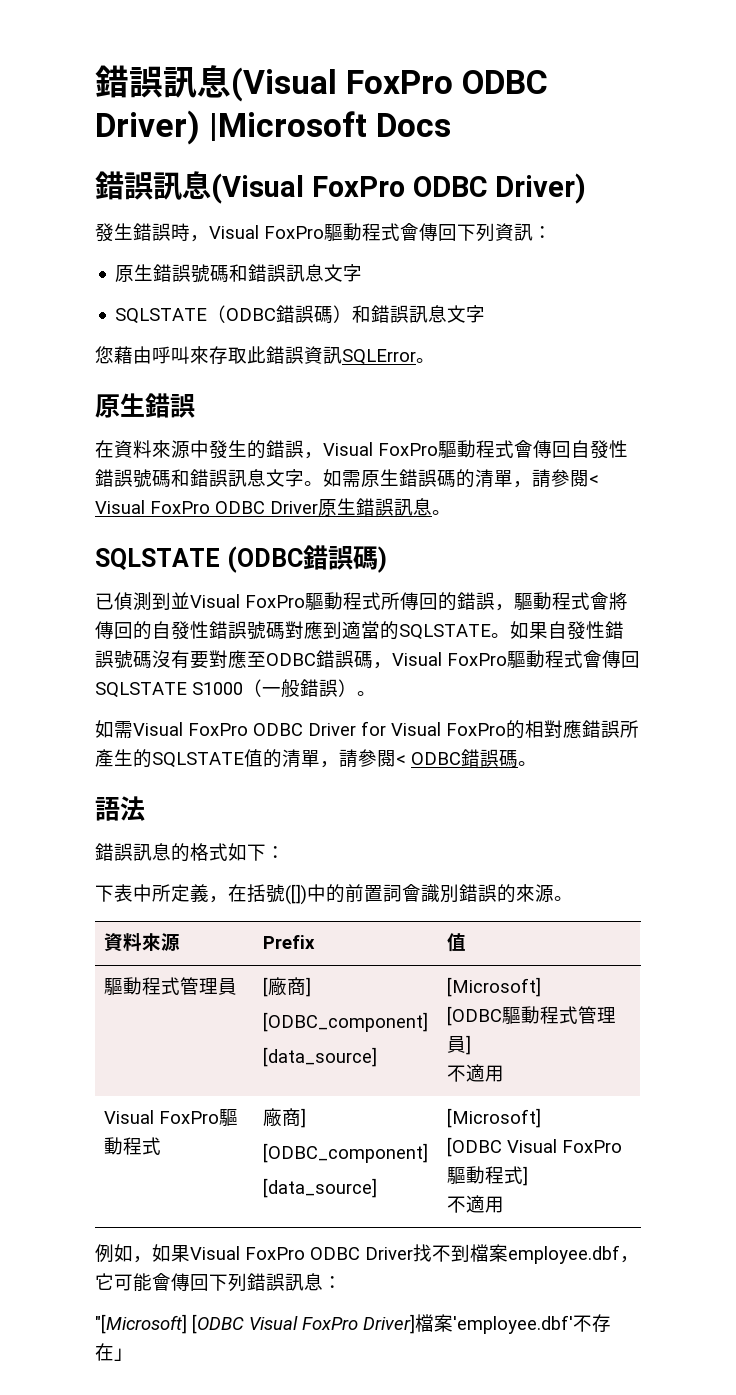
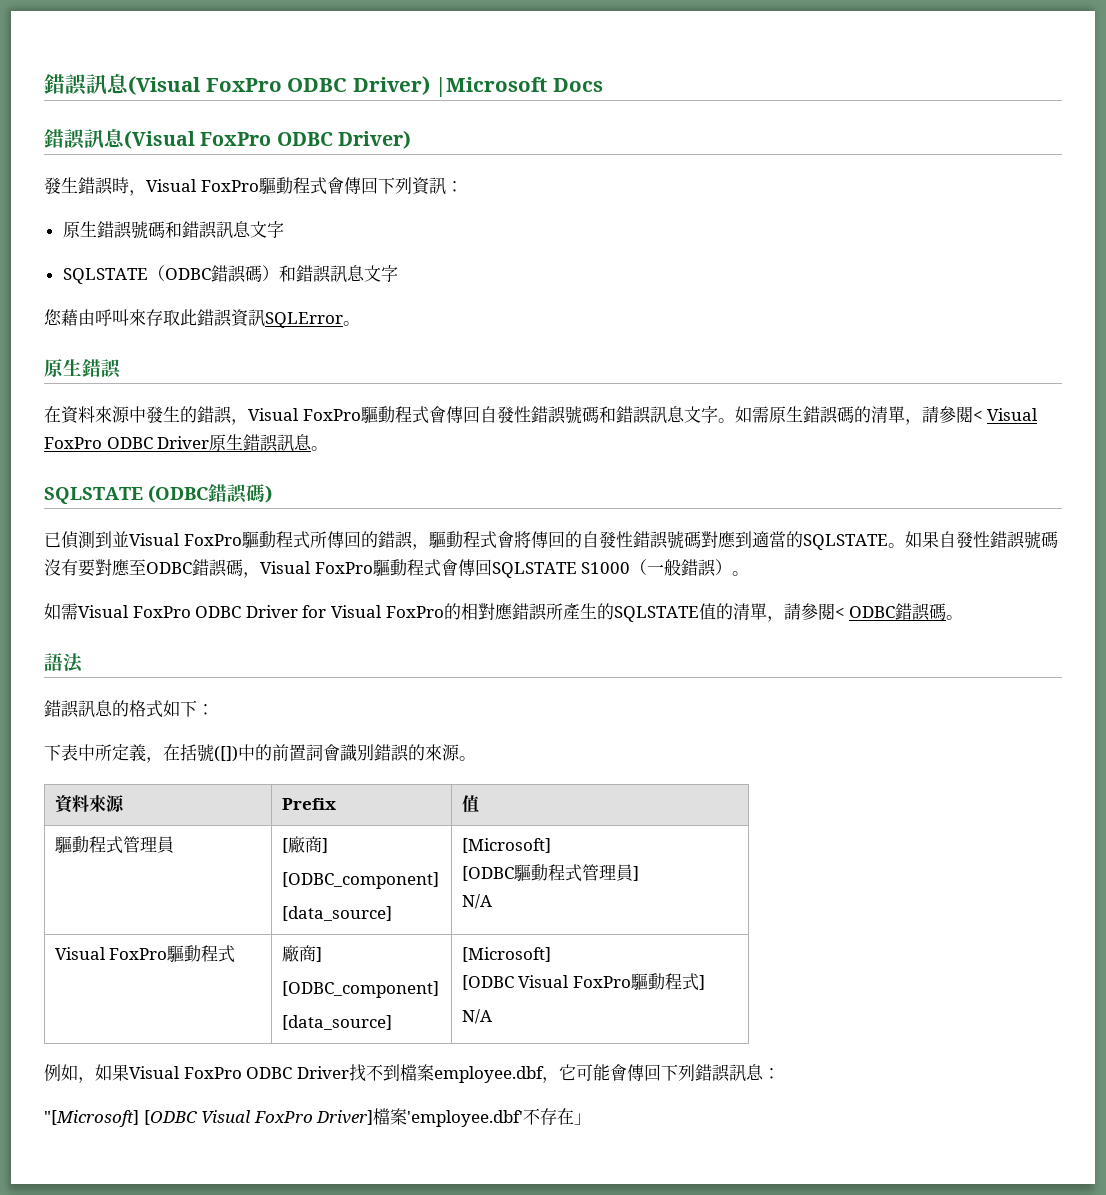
[446,1064,504,1082] 不適用 -> [461,894,492,909] N/A
[446,1195,504,1213] 不適用 -> [461,1009,492,1024] N/A

